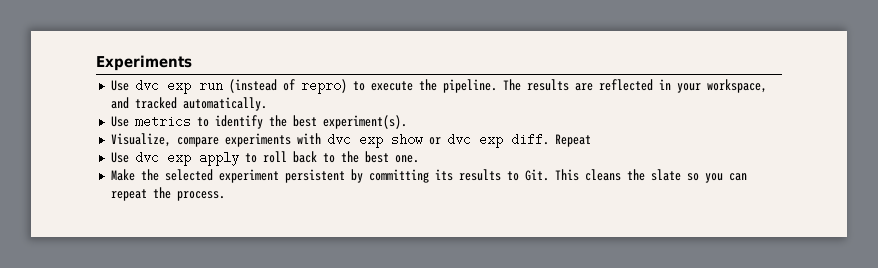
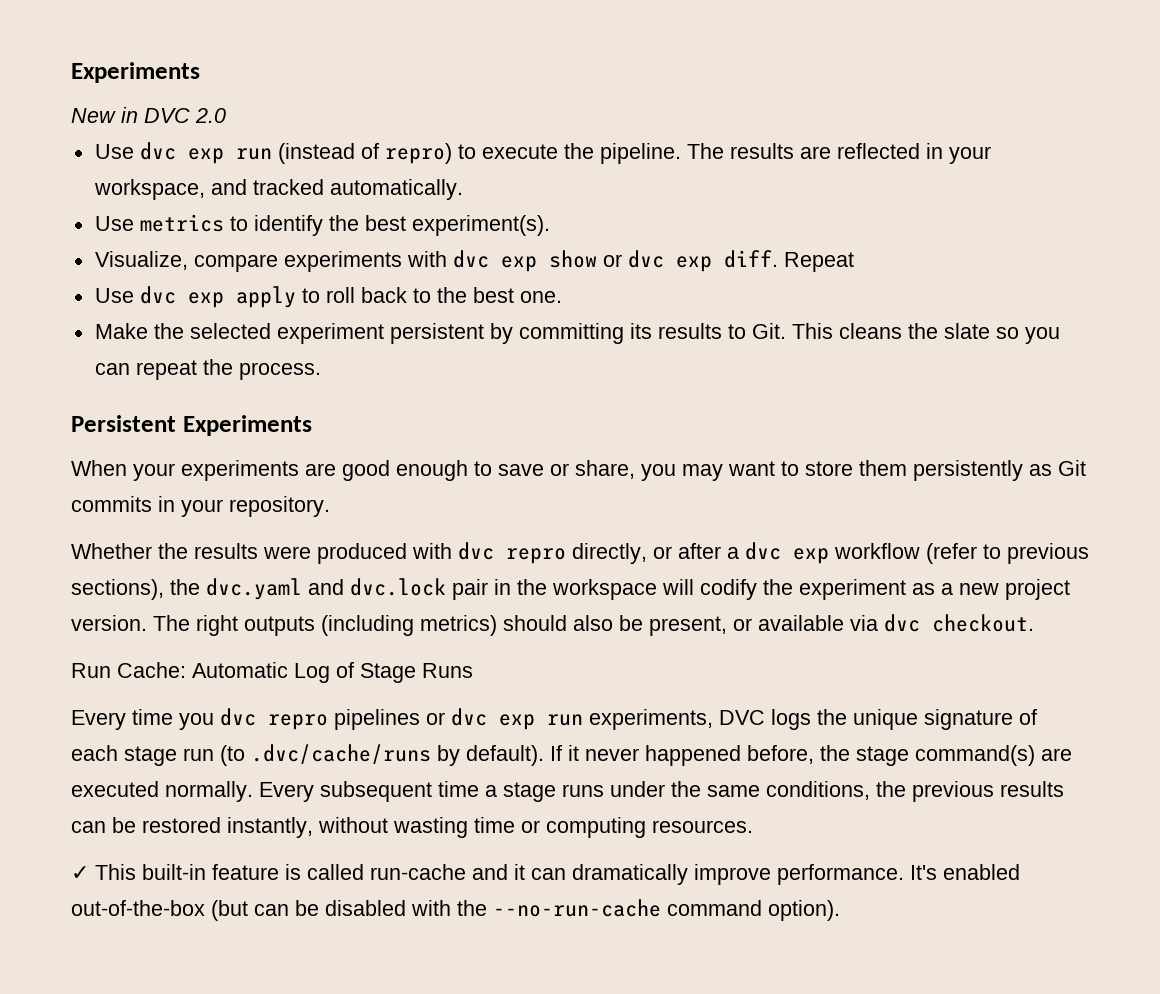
[96,55,192,71] Experiments -> [71,62,200,83] [71,107,226,123] Experiments // New in DVC 2.0
(225, 196) none -> [71,415,312,436] [71,460,1086,481] [71,496,330,517] [71,542,1089,564] [71,578,1070,600] [71,614,1034,636] [71,662,473,683] [71,708,1037,730] [71,744,1072,766] [71,781,1064,802] [71,817,753,838] [71,864,1020,885] [71,899,840,921] // Persistent Experiments // When your experiments are good enough to save or share, you may want to store them persistently as Git commits in your repository. // Whether the results were produced with dvc repro directly, or after a dvc exp workflow (refer to previous sections), the dvc.yaml and dvc.lock pair in the workspace will codify the experiment as a new project version. The right outputs (including metrics) should also be present, or available via dvc checkout. // Run Cache: Automatic Log of Stage Runs // Every time you dvc repro pipelines or dvc exp run experiments, DVC logs the unique signature of each stage run (to .dvc/cache/runs by default). If it never happened before, the stage command(s) are executed normally. Every subsequent time a stage runs under the same conditions, the previous results can be restored instantly, without wasting time or computing resources. // ✓ This built-in feature is called run-cache and it can dramatically improve performance. It's enabled out-of-the-box (but can be disabled with the --no-run-cache command option).

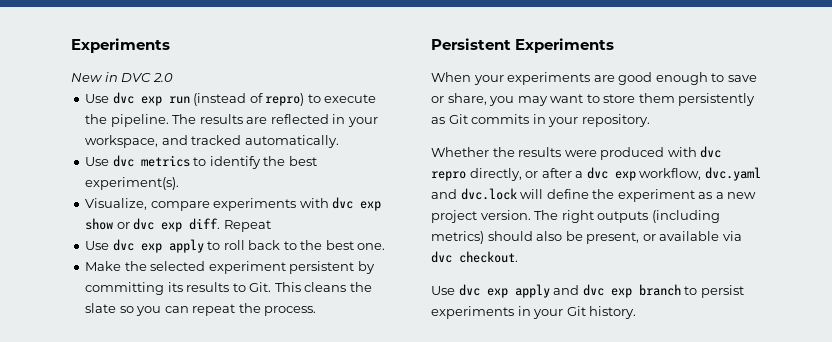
(134, 223) none -> [112,155,134,167] dvc
[834,543,1089,564] [71,578,757,600] workflow (refer to previous sections), the dvc.yaml and dvc.lock pair in the workspace will codify -> [639,167,761,181] [431,188,589,200] workflow, dvc.yaml and dvc.lock will define
[71,662,473,683] [71,708,1037,730] [71,744,1072,766] [71,781,1064,802] [71,817,753,838] [71,864,1020,885] [71,899,840,921] Run Cache: Automatic Log of Stage Runs // Every time you dvc repro pipelines or dvc exp run experiments, DVC logs the unique signature of each stage run (to .dvc/cache/runs by default). If it never happened before, the stage command(s) are executed normally. Every subsequent time a stage runs under the same conditions, the previous results can be restored instantly, without wasting time or computing resources. // ✓ This built-in feature is called run-cache and it can dramatically improve performance. It's enabled out-of-the-box (but can be disabled with the --no-run-cache command option). -> [431,284,744,298] [431,306,637,319] Use dvc exp apply and dvc exp branch to persist experiments in your Git history.

